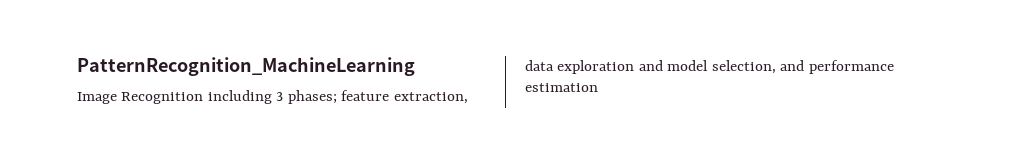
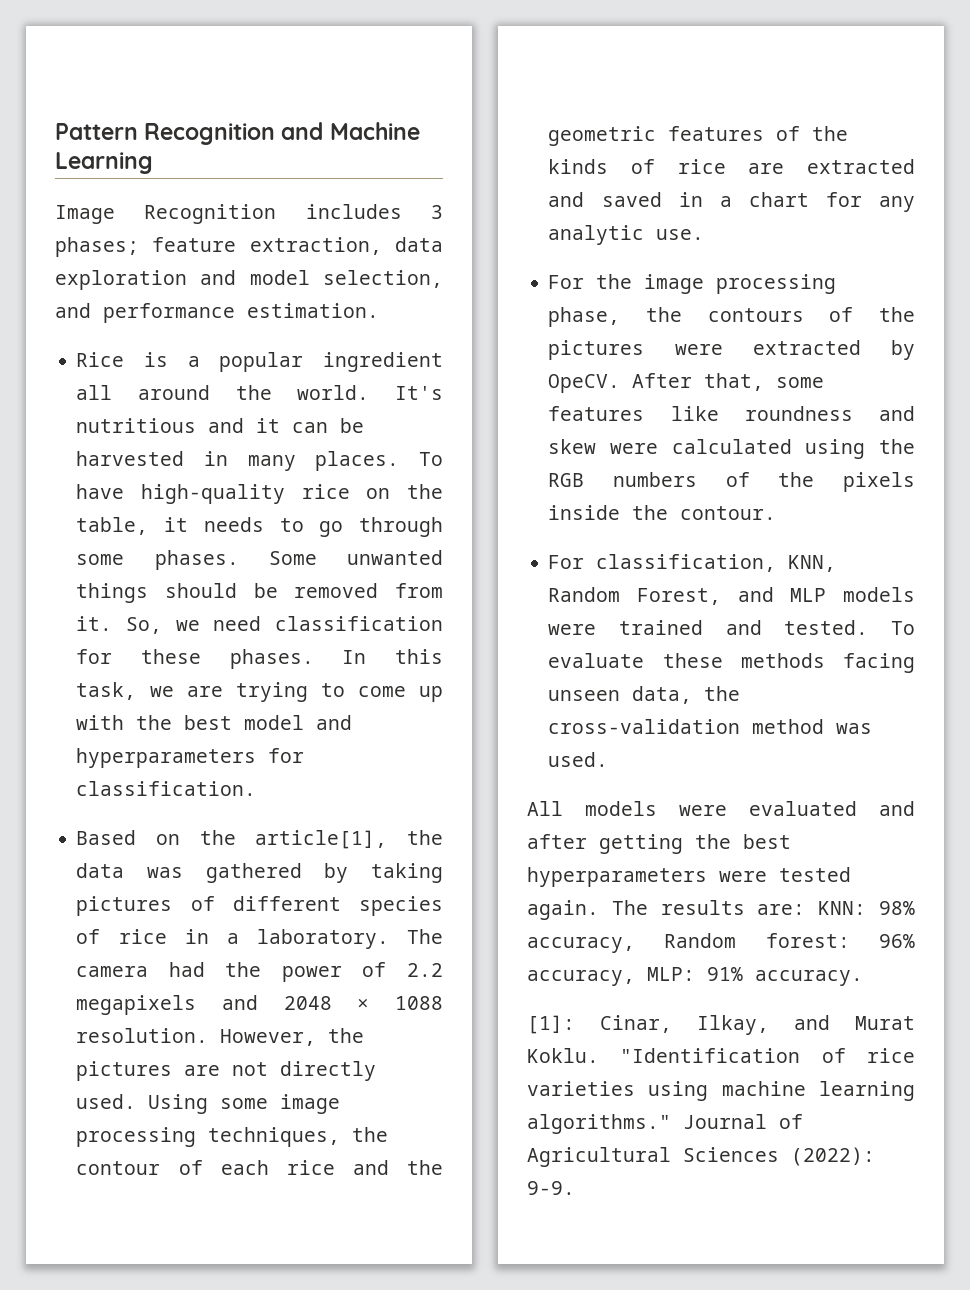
[77,57,415,76] PatternRecognition_MachineLearning -> [55,122,420,145] [55,152,153,174] Pattern Recognition and Machine Learning
[207,90,272,104] including -> [305,204,402,219] includes
[525,83,598,92] estimation -> [247,303,379,318] [76,352,443,372] [76,385,443,400] [76,418,365,433] [76,451,443,471] [76,484,443,504] [76,517,443,537] [76,550,443,570] [76,583,443,603] [76,616,443,634] [76,649,443,669] [76,682,443,702] [76,715,353,730] [76,748,305,768] [76,781,257,796] [76,830,443,849] [76,863,443,883] [76,896,443,916] [76,929,444,949] [76,962,443,982] [76,995,443,1015] [76,1028,365,1046] [76,1061,377,1081] [76,1094,341,1114] [76,1127,389,1147] [76,1160,444,1175] [548,126,849,146] [548,159,915,174] [548,192,916,212] [548,225,705,245] [548,274,837,294] [548,307,915,327] [548,340,915,360] [548,373,825,393] [548,406,915,421] [548,439,915,459] [548,472,915,492] [548,505,777,520] [548,554,837,572] [548,587,915,605] [548,620,915,635] [548,653,915,673] [548,686,741,704] [548,719,873,734] [548,752,609,767] [527,801,915,816] [527,834,791,854] [527,867,851,887] [527,900,915,920] [527,933,915,953] [527,967,863,986] [527,1015,915,1035] [527,1048,915,1063] [527,1081,915,1101] [527,1114,803,1134] [527,1147,875,1167] [527,1181,575,1195] estimation. // Rice is a popular ingredient all around the world. It's nutritious and it can be harvested in many places. To have high-quality rice on the table, it needs to go through some phases. Some unwanted things should be removed from it. So, we need classification for these phases. In this task, we are trying to come up with the best model and hyperparameters for classification. // Based on the article[1], the data was gathered by taking pictures of different species of rice in a laboratory. The camera had the power of 2.2 megapixels and 2048 × 1088 resolution. However, the pictures are not directly used. Using some image processing techniques, the contour of each rice and the geometric features of the kinds of rice are extracted and saved in a chart for any analytic use. // For the image processing phase, the contours of the pictures were extracted by OpeCV. After that, some features like roundness and skew were calculated using the RGB numbers of the pixels inside the contour. // For classification, KNN, Random Forest, and MLP models were trained and tested. To evaluate these methods facing unseen data, the cross-validation method was used. // All models were evaluated and after getting the best hyperparameters were tested again. The results are: KNN: 98% accuracy, Random forest: 96% accuracy, MLP: 91% accuracy. // [1]: Cinar, Ilkay, and Murat Koklu. "Identification of rice varieties using machine learning algorithms." Journal of Agricultural Sciences (2022): 9-9.

